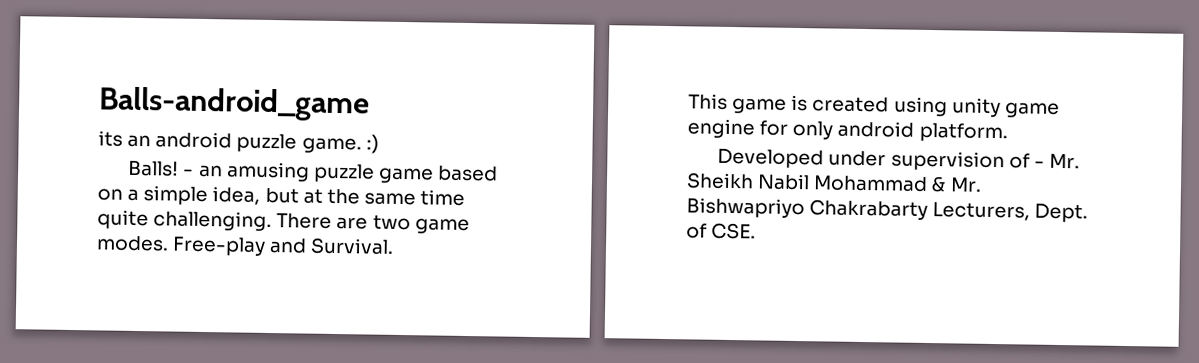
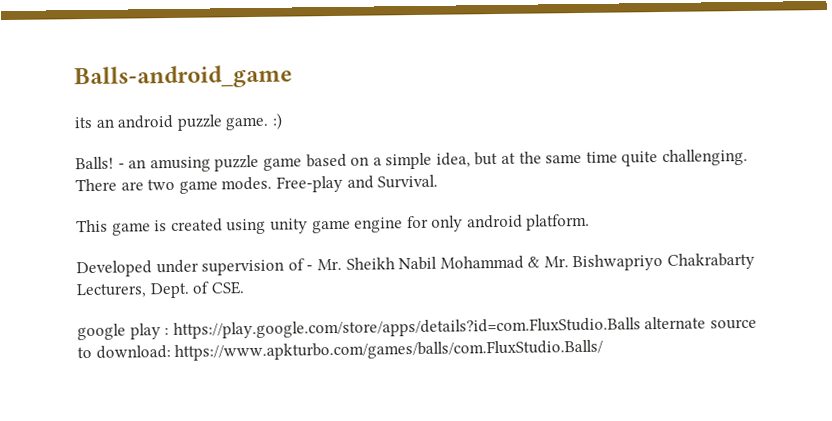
(757, 231) none -> [77,316,757,341] [77,339,604,361] // google play : https://play.google.com/store/apps/details?id=com.FluxStudio.Balls alternate source to download: https://www.apkturbo.com/games/balls/com.FluxStudio.Balls/

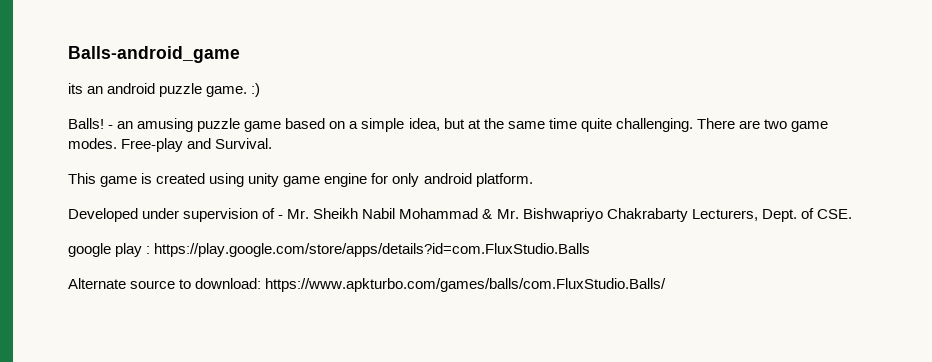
[644,316,707,330] alternate -> [68,278,126,289] // Alternate

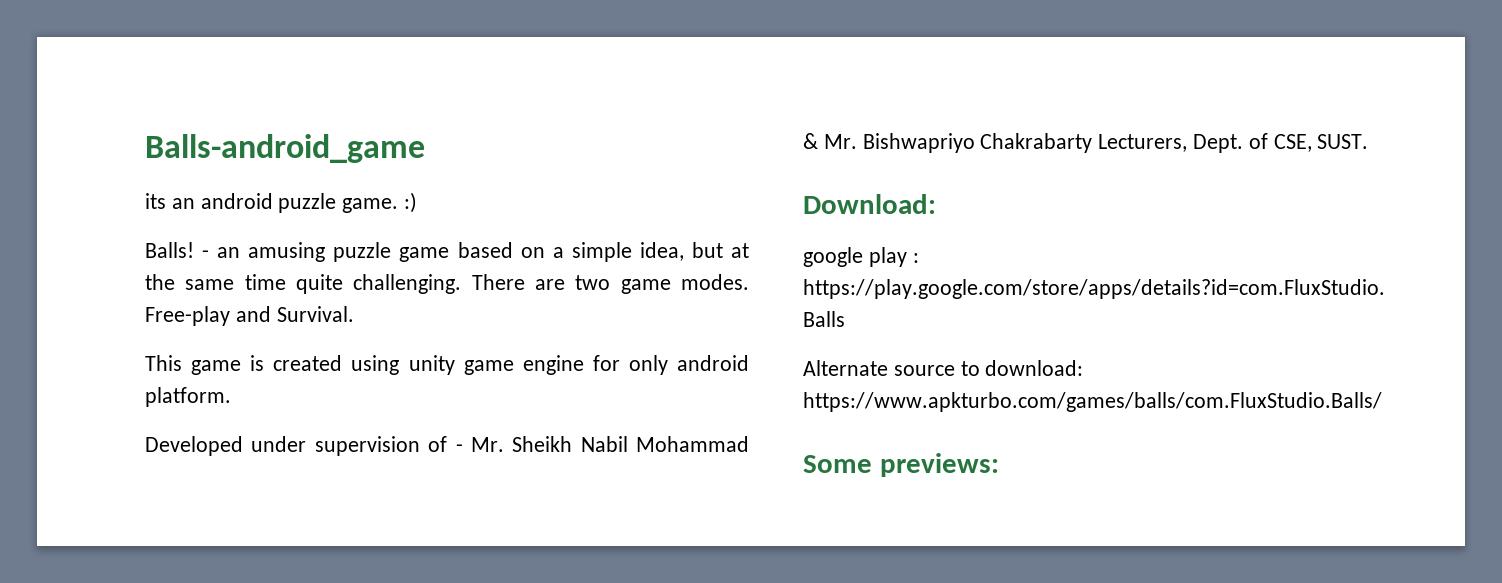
[816,209,852,219] CSE. -> [1273,134,1369,152] [803,194,936,214] CSE, SUST. // Download:
(667, 285) none -> [803,453,999,477] // Some previews:

